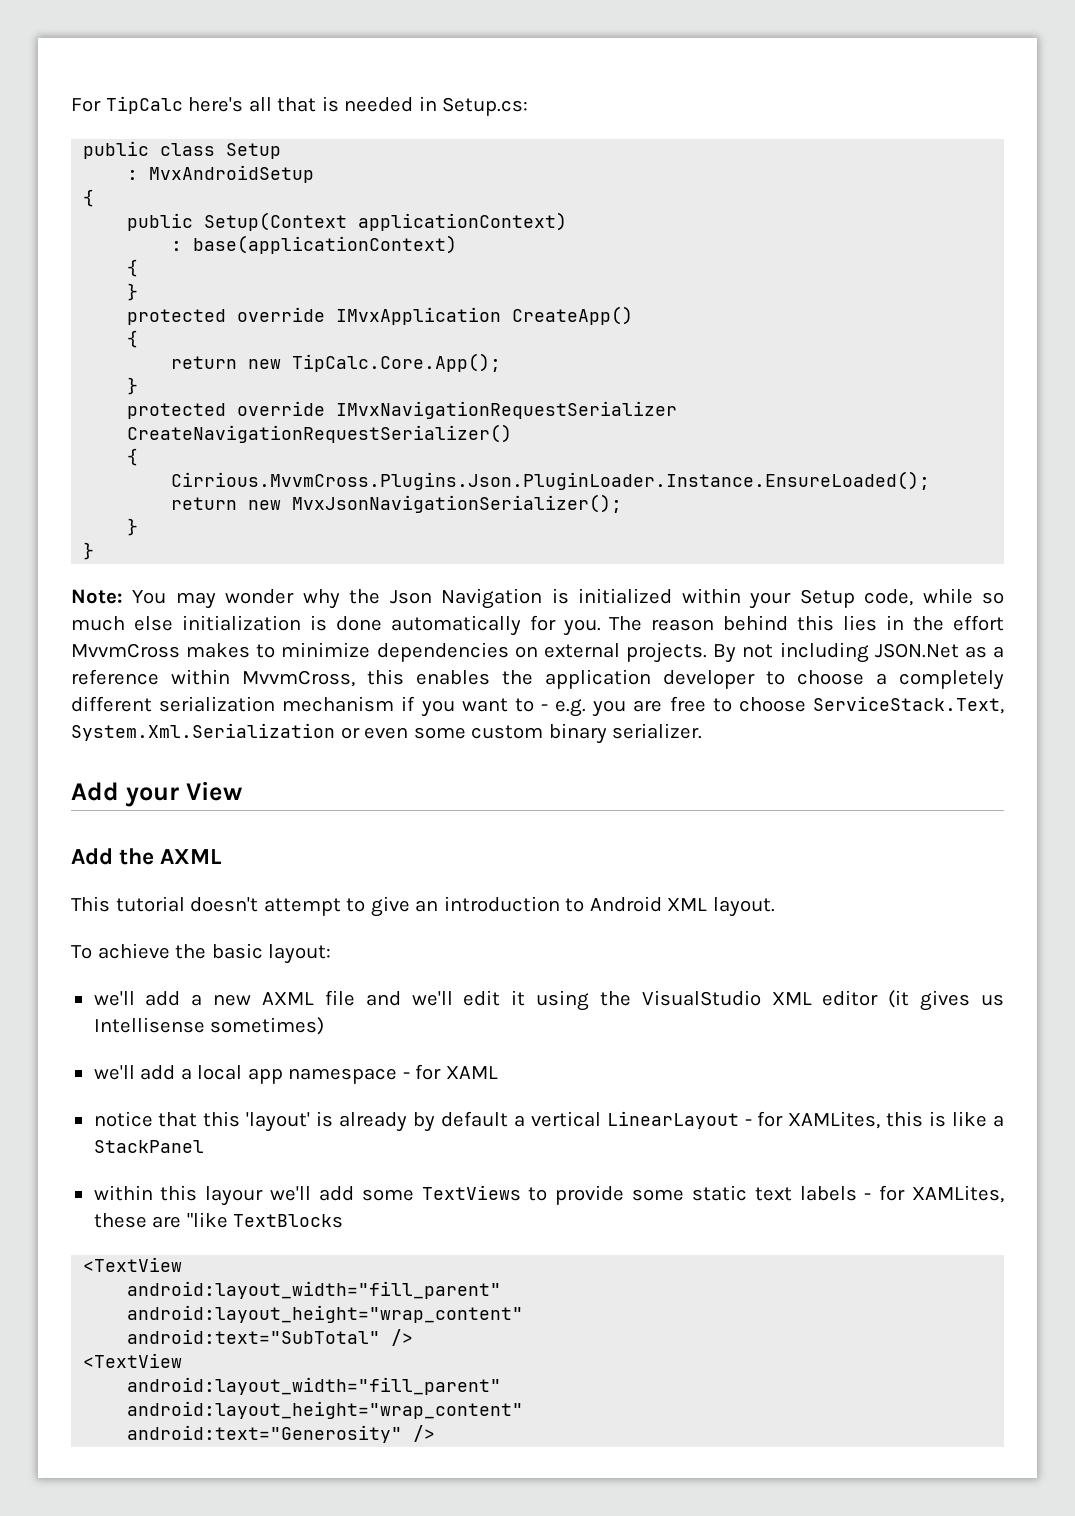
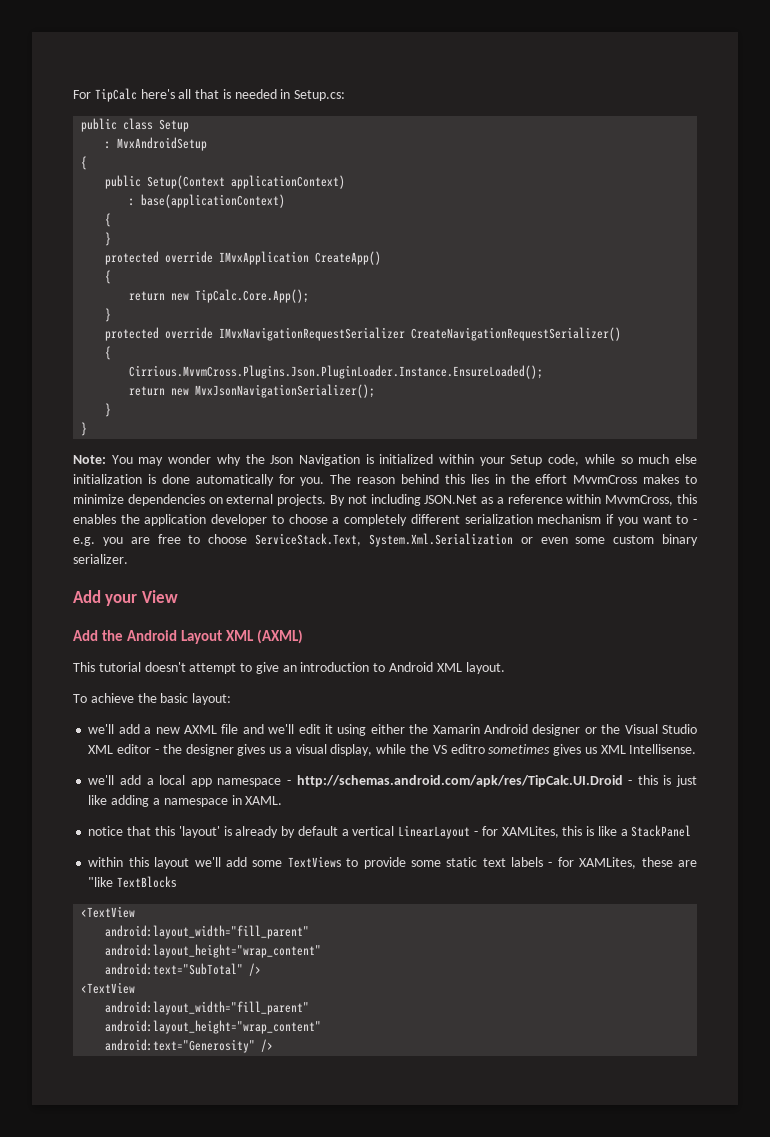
[160,849,222,864] AXML -> [127,629,304,644] Android Layout XML (AXML)
[599,990,1005,1011] [93,1017,325,1035] the VisualStudio XML editor (it gives us Intellisense sometimes) -> [370,724,697,736] [88,744,697,756] either the Xamarin Android designer or the Visual Studio XML editor - the designer gives us a visual display, while the VS editro sometimes gives us XML Intellisense.
[415,1064,498,1080] for XAML -> [296,775,698,787] [88,795,283,807] http://schemas.android.com/apk/res/TipCalc.UI.Droid - this is just like adding a namespace in XAML.
[205,1186,264,1206] layour -> [154,857,190,869] layout

